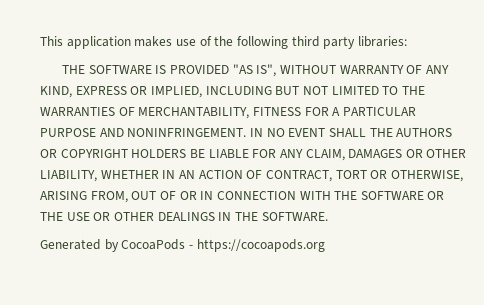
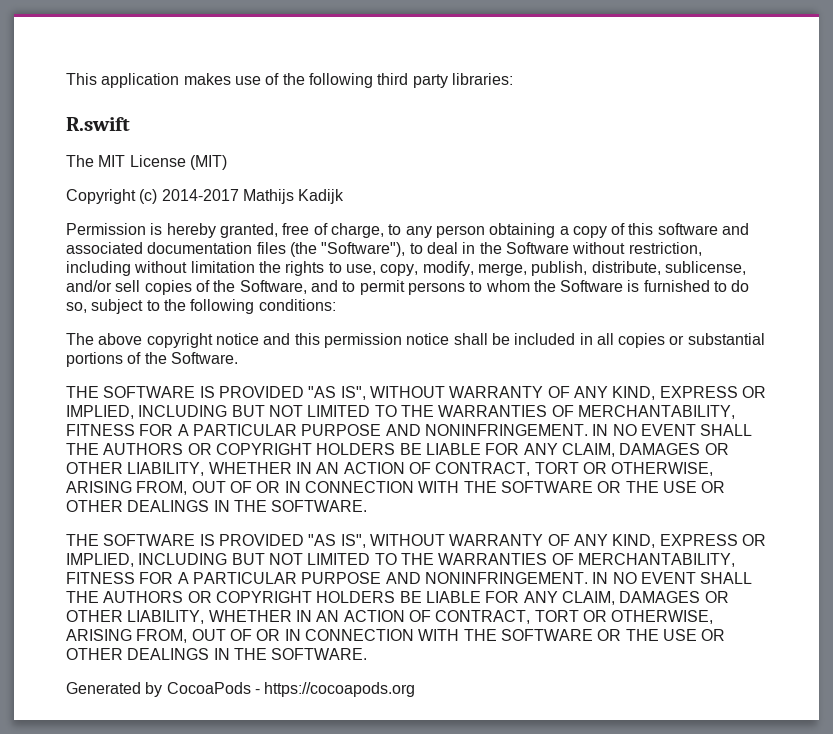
(407, 41) none -> [66,117,130,131] [66,155,227,170] [66,189,345,204] [66,223,750,238] [66,242,702,257] [66,261,746,276] [66,280,750,295] [66,299,336,314] [66,333,765,348] [66,352,238,367] [66,386,766,400] [66,405,735,419] [66,424,753,436] [66,443,729,457] [66,462,714,476] [66,481,726,495] [66,500,368,512] // R.swift // The MIT License (MIT) // Copyright (c) 2014-2017 Mathijs Kadijk // Permission is hereby granted, free of charge, to any person obtaining a copy of this software and associated documentation files (the "Software"), to deal in the Software without restriction, including without limitation the rights to use, copy, modify, merge, publish, distribute, sublicense, and/or sell copies of the Software, and to permit persons to whom the Software is furnished to do so, subject to the following conditions: // The above copyright notice and this permission notice shall be included in all copies or substantial portions of the Software. // THE SOFTWARE IS PROVIDED "AS IS", WITHOUT WARRANTY OF ANY KIND, EXPRESS OR IMPLIED, INCLUDING BUT NOT LIMITED TO THE WARRANTIES OF MERCHANTABILITY, FITNESS FOR A PARTICULAR PURPOSE AND NONINFRINGEMENT. IN NO EVENT SHALL THE AUTHORS OR COPYRIGHT HOLDERS BE LIABLE FOR ANY CLAIM, DAMAGES OR OTHER LIABILITY, WHETHER IN AN ACTION OF CONTRACT, TORT OR OTHERWISE, ARISING FROM, OUT OF OR IN CONNECTION WITH THE SOFTWARE OR THE USE OR OTHER DEALINGS IN THE SOFTWARE.

